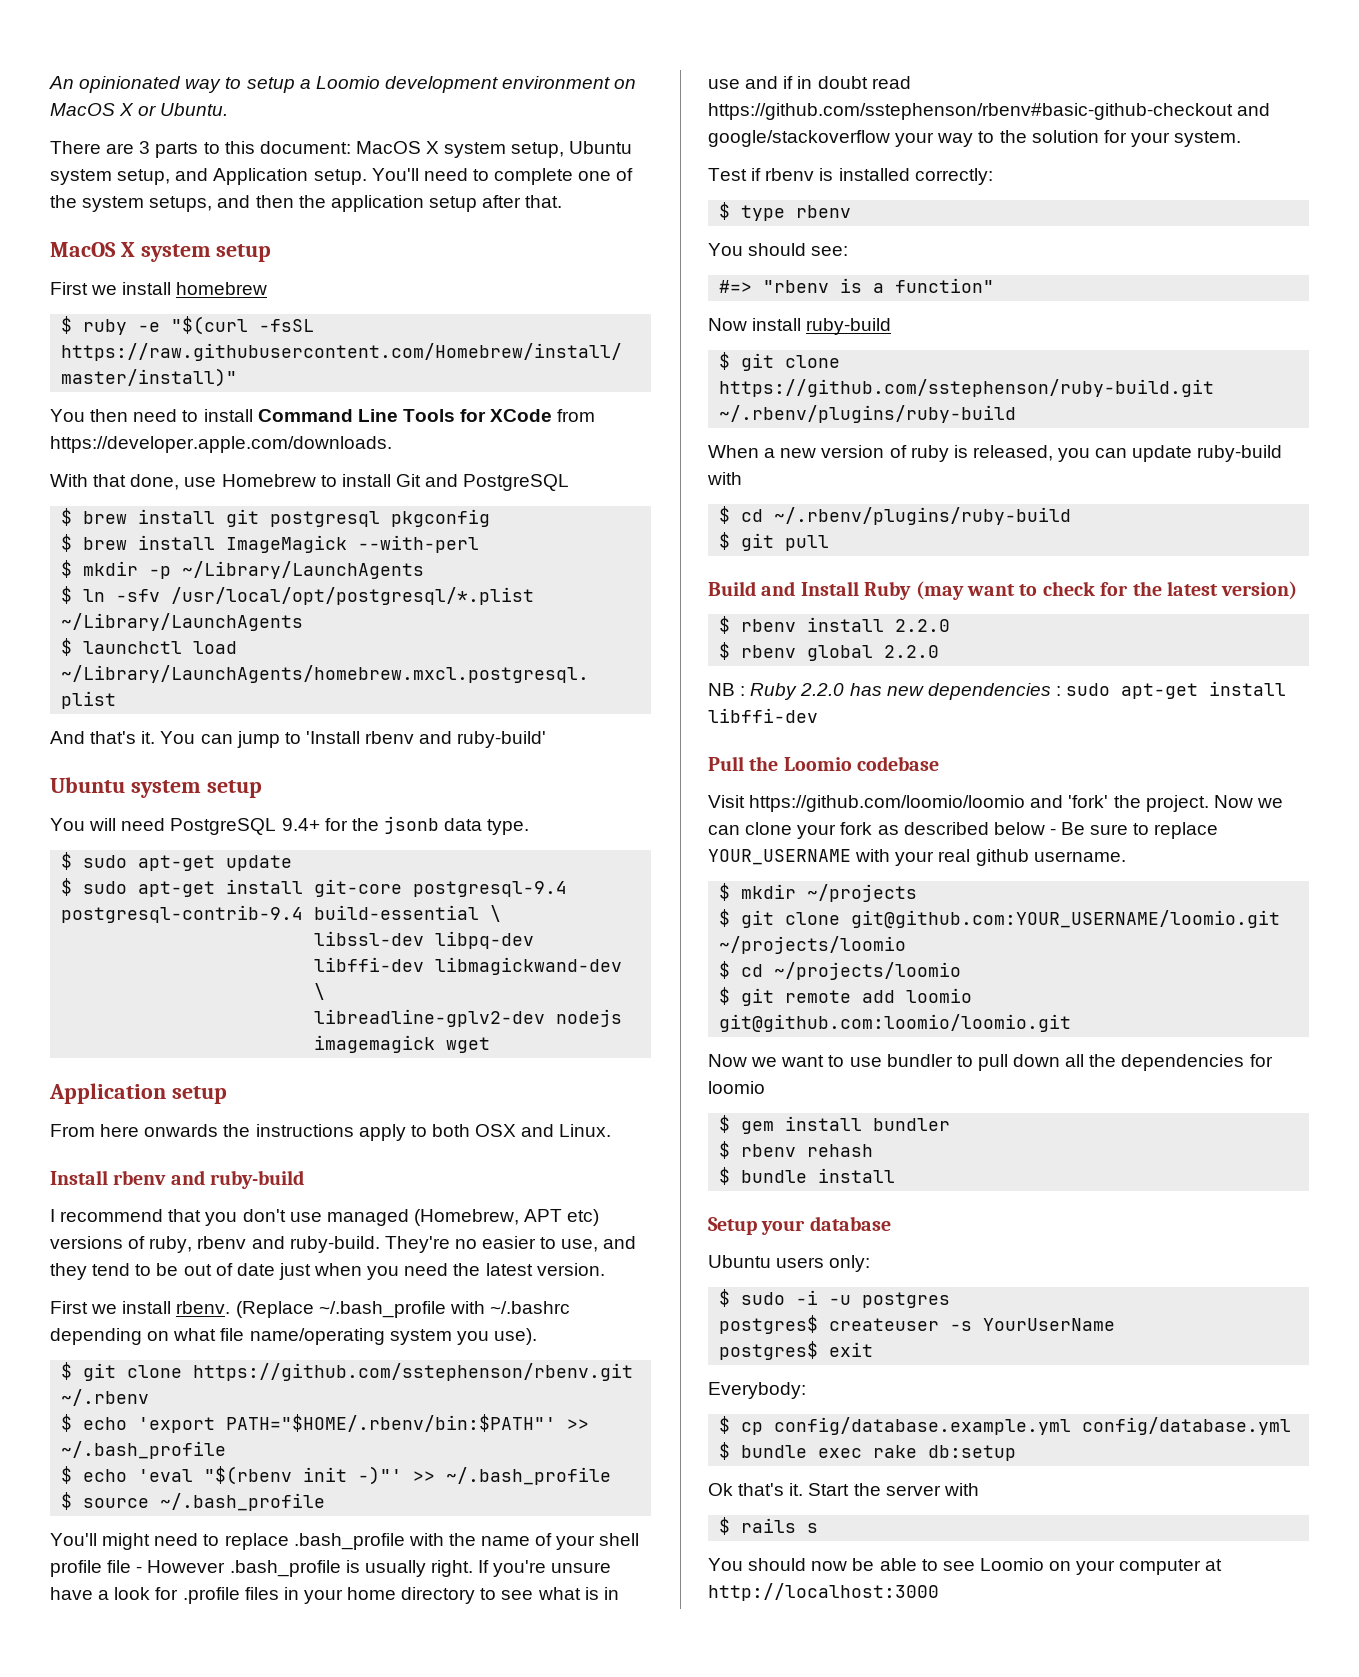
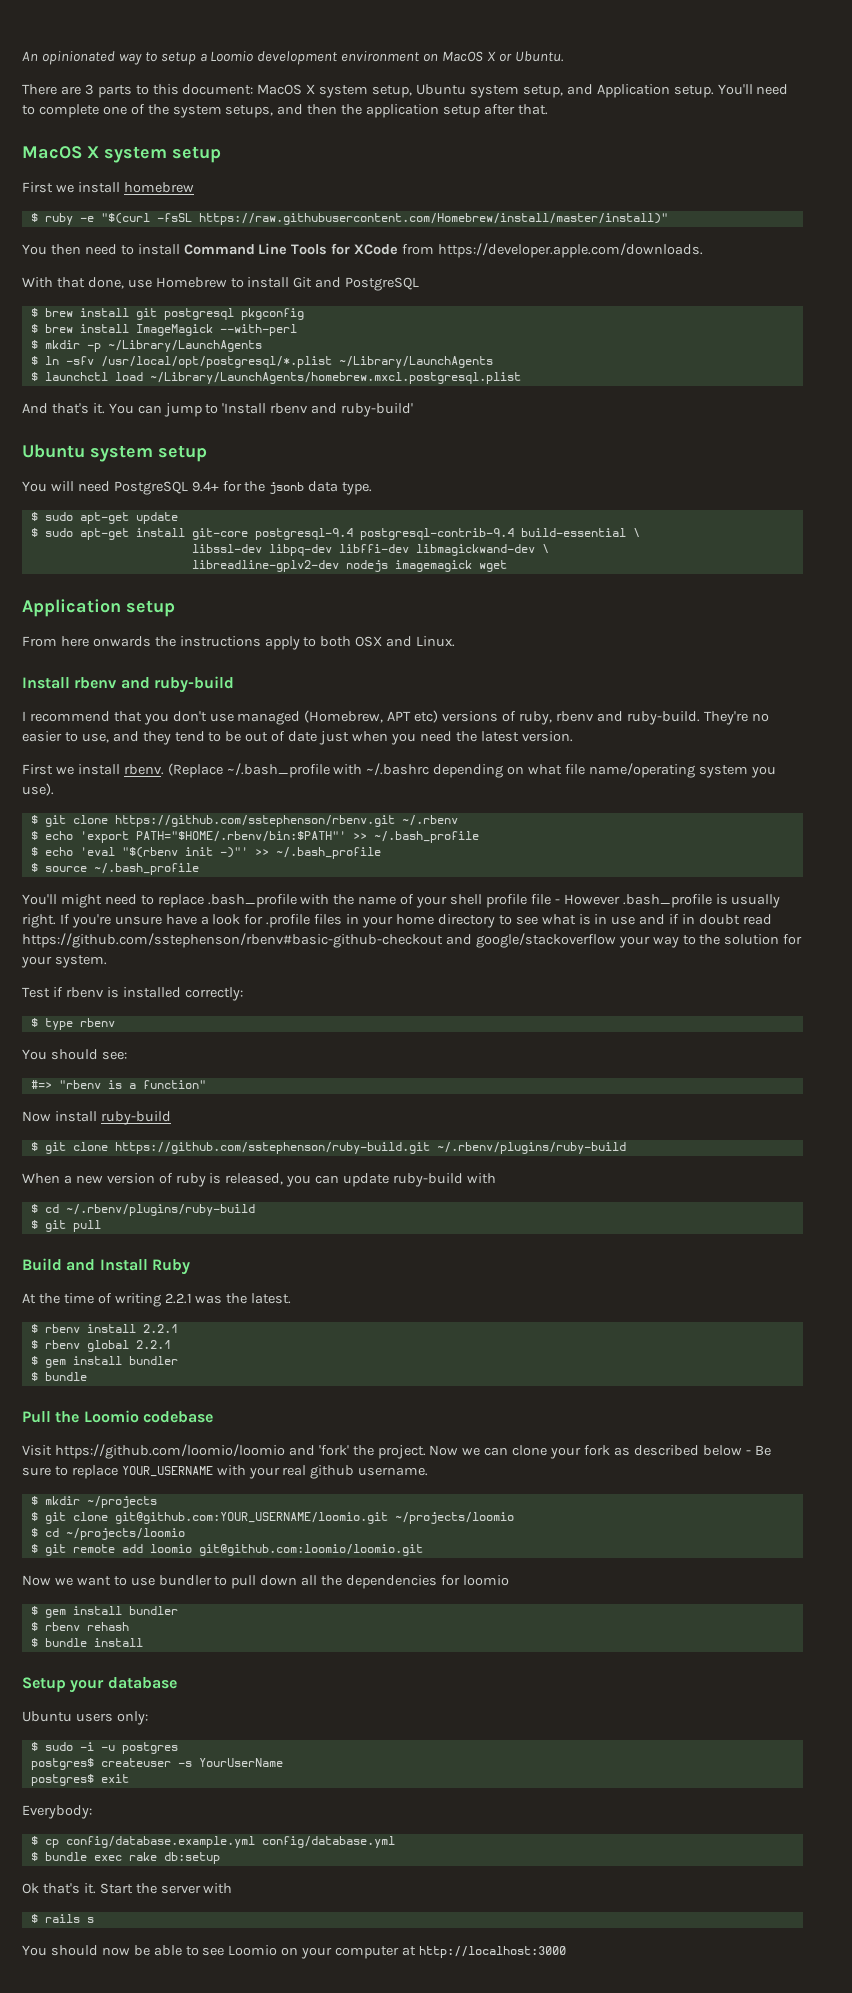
[915,581,1298,600] (may want to check for the latest version) -> [22,1293,292,1307] // At the time of writing 2.2.1 was the latest.
[895,619,951,632] 2.2.0 -> [142,1324,178,1333] 2.2.1
[884,645,940,658] [708,681,1287,700] [708,708,818,723] 2.2.0 // NB : Ruby 2.2.0 has new dependencies : sudo apt-get install libffi-dev -> [135,1340,171,1349] [30,1356,178,1368] [30,1372,87,1381] 2.2.1 // $ gem install bundler // $ bundle

